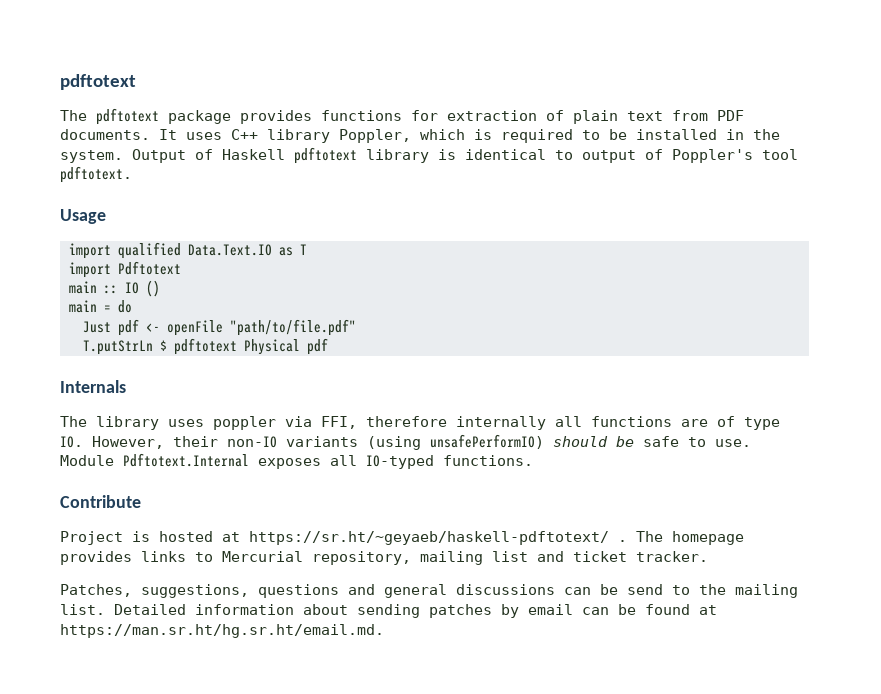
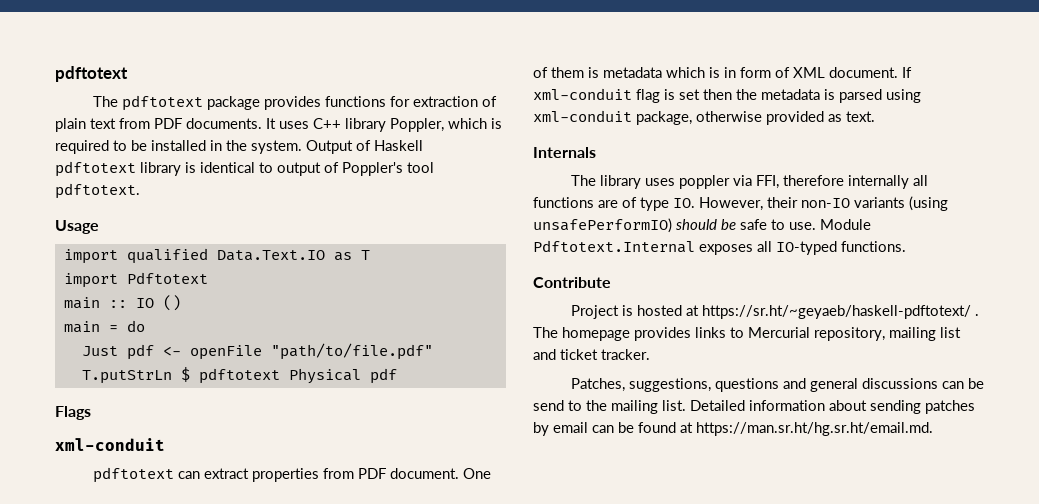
(328, 346) none -> [55,406,91,420] [55,438,165,451] [92,467,491,483] [533,67,912,78] [533,88,921,103] [533,110,875,125] // Flags // xml-conduit // pdftotext can extract properties from PDF document. One of them is metadata which is in form of XML document. If xml-conduit flag is set then the metadata is parsed using xml-conduit package, otherwise provided as text.

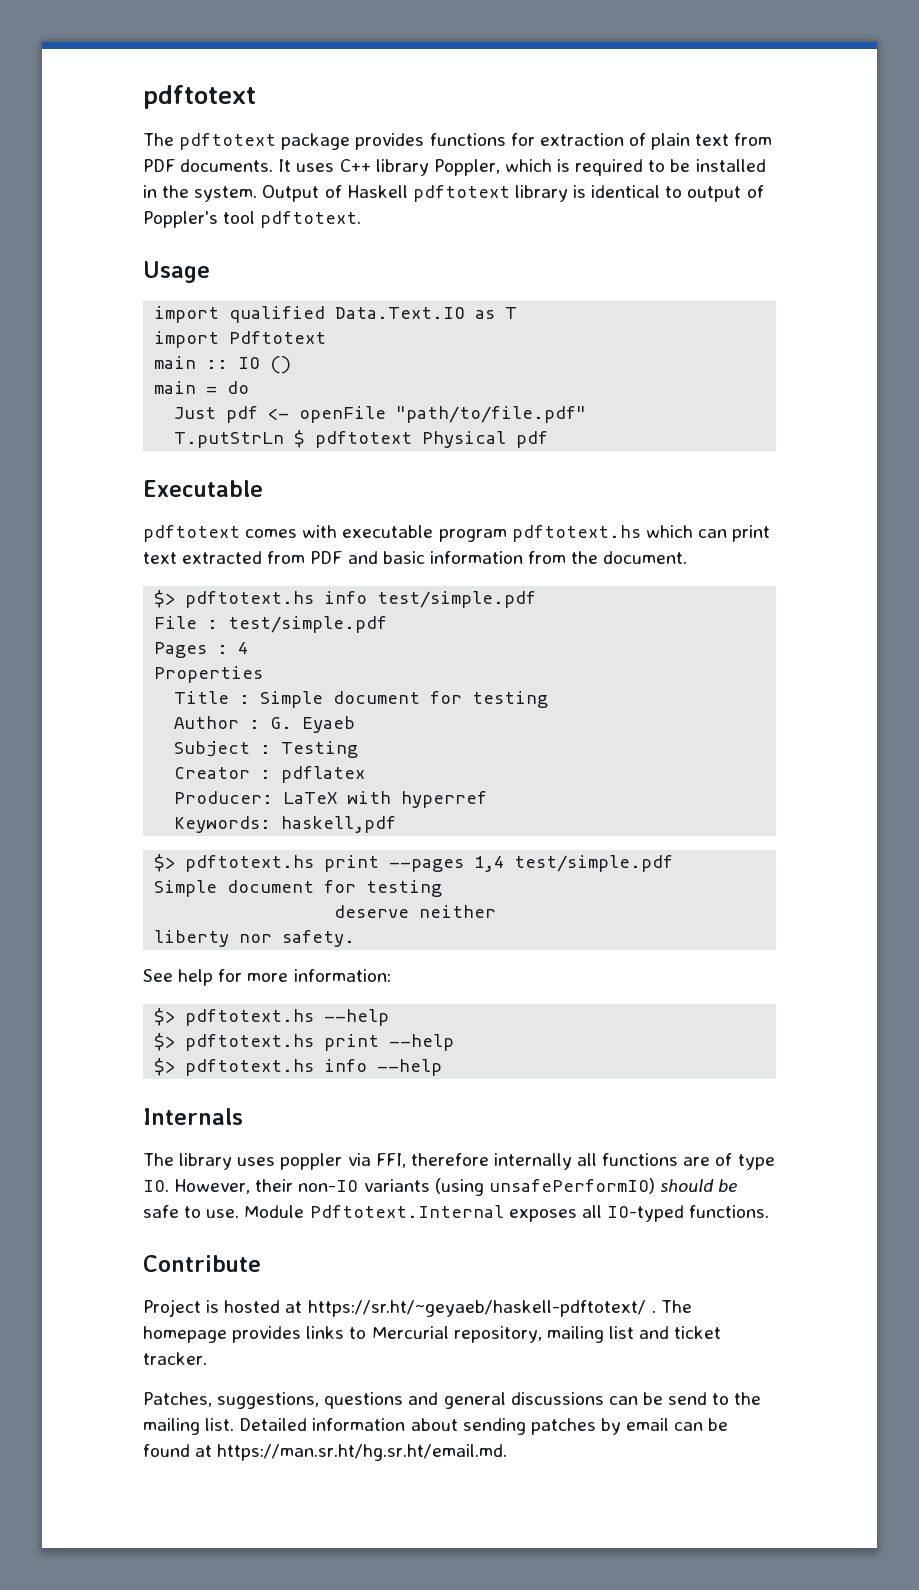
[55,406,91,420] [55,438,165,451] [92,467,491,483] [533,67,912,78] [533,88,921,103] [533,110,875,125] Flags // xml-conduit // pdftotext can extract properties from PDF document. One of them is metadata which is in form of XML document. If xml-conduit flag is set then the metadata is parsed using xml-conduit package, otherwise provided as text. -> [143,480,263,497] [143,525,771,542] [143,551,688,564] [154,590,537,608] [154,616,388,633] [154,642,249,658] [154,666,264,683] [174,691,549,708] [174,716,356,733] [174,741,359,758] [174,766,366,783] [174,791,488,808] [174,816,397,833] [154,854,674,872] [154,880,443,897] [334,905,497,918] [154,930,356,947] [143,969,391,986] [154,1008,390,1026] [154,1033,455,1051] [154,1058,443,1076] Executable // pdftotext comes with executable program pdftotext.hs which can print text extracted from PDF and basic information from the document. // $> pdftotext.hs info test/simple.pdf // File : test/simple.pdf // Pages : 4 // Properties // Title : Simple document for testing // Author : G. Eyaeb // Subject : Testing // Creator : pdflatex // Producer: LaTeX with hyperref // Keywords: haskell,pdf // $> pdftotext.hs print --pages 1,4 test/simple.pdf // Simple document for testing // deserve neither // liberty nor safety. // See help for more information: // $> pdftotext.hs --help // $> pdftotext.hs print --help // $> pdftotext.hs info --help

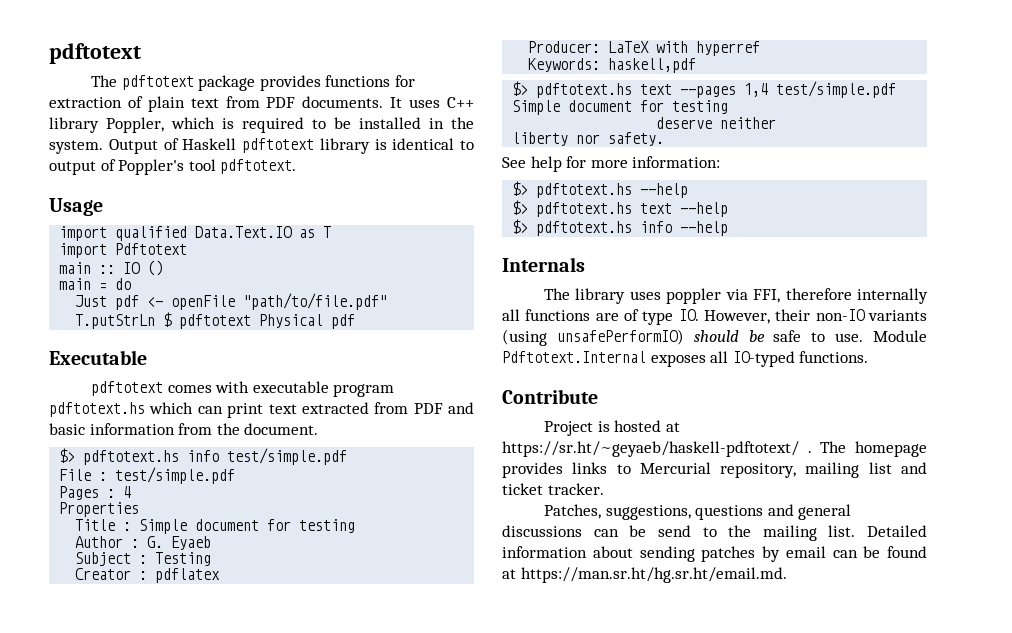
[324,855,380,872] print -> [640,84,673,95] text
[324,1034,380,1051] print -> [640,203,673,214] text

